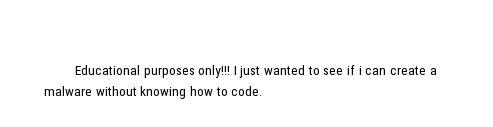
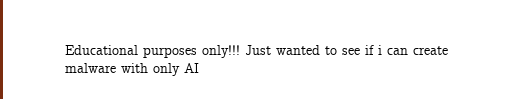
[233,66,261,78] I just -> [245,45,271,55] Just
[429,68,437,75] [44,86,263,99] a malware without knowing how to code. -> [65,63,199,76] malware with only AI

